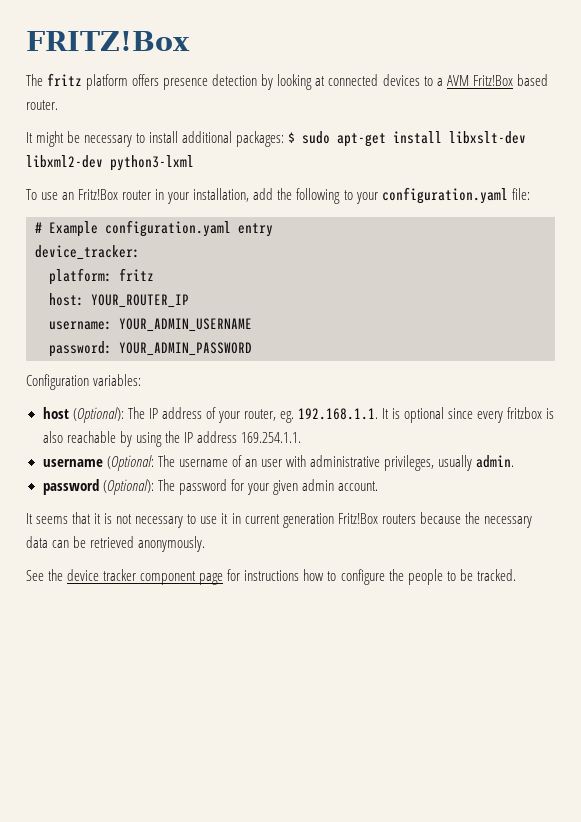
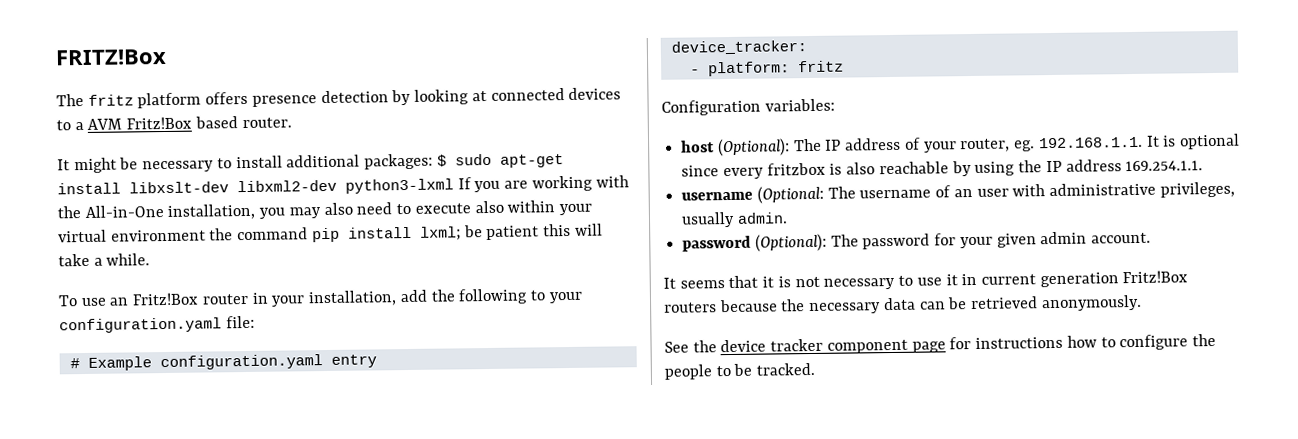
(194, 163) none -> [457,175,629,193] [57,200,592,220] [58,223,603,243] [58,253,151,267] If you are working with the All-in-One installation, you may also need to execute also within your virtual environment the command pip install lxml; be patient this will take a while.
(140, 252) none -> [689,69,700,74] -
[49,293,189,308] [49,318,252,332] [49,341,252,357] // host: YOUR_ROUTER_IP // username: YOUR_ADMIN_USERNAME // password: YOUR_ADMIN_PASSWORD -> (844, 66) none

